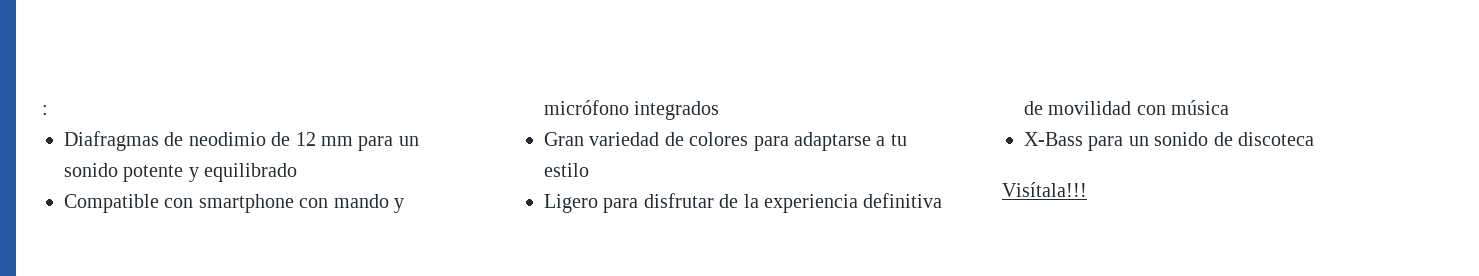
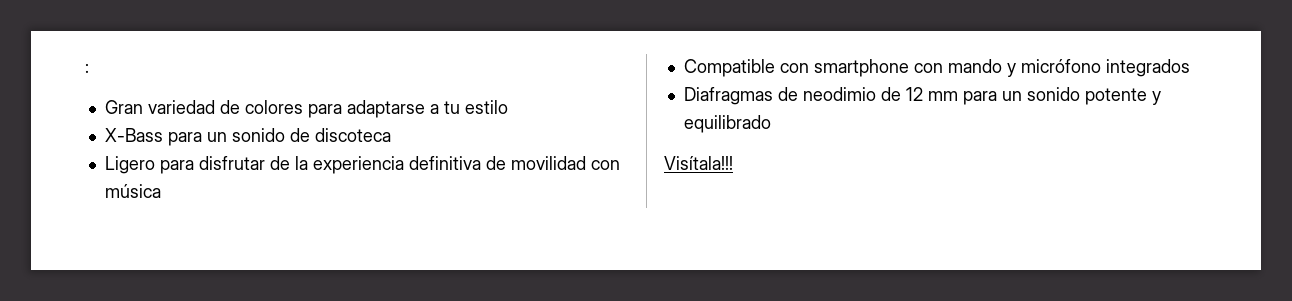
(48, 110) none -> [104,100,508,118] [104,128,391,146] [104,156,620,174] [104,184,161,198] [683,59,1190,77] // Gran variedad de colores para adaptarse a tu estilo // X-Bass para un sonido de discoteca // Ligero para disfrutar de la experiencia definitiva de movilidad con música // Compatible con smartphone con mando y micrófono integrados
[64,194,404,213] [544,100,720,120] [544,132,907,151] [544,163,589,177] [544,193,943,213] [1024,100,1230,115] [1024,132,1314,151] // Compatible con smartphone con mando y micrófono integrados // Gran variedad de colores para adaptarse a tu estilo // Ligero para disfrutar de la experiencia definitiva de movilidad con música // X-Bass para un sonido de discoteca -> (771, 124) none

